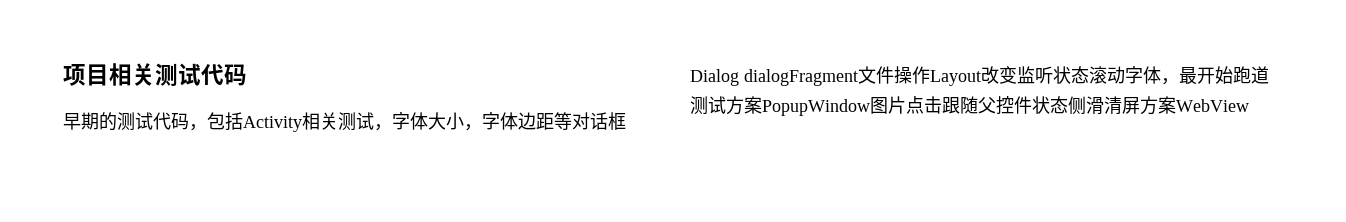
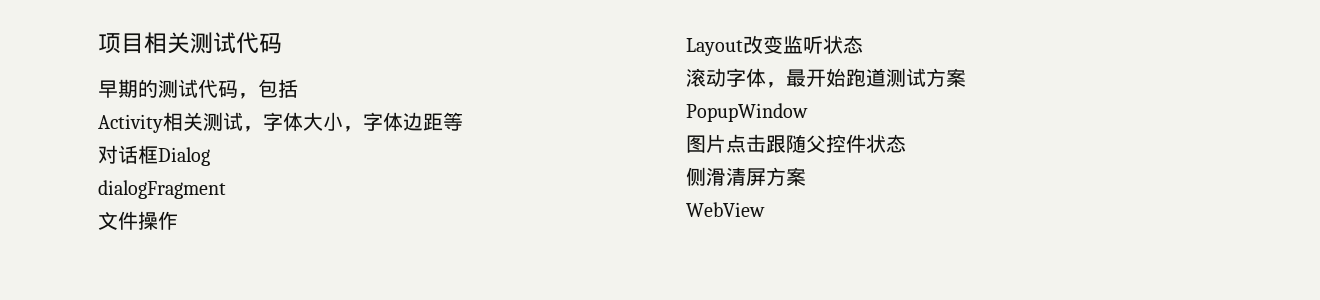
(243, 121) none -> (298, 88) //
(572, 121) none -> (463, 121) //
(739, 77) none -> (210, 156) //
(858, 77) none -> (226, 189) //
(930, 75) none -> (178, 220) //
(1089, 75) none -> (863, 44) //
(762, 105) none -> (966, 77) //
(870, 107) none -> (808, 112) //
(1068, 105) none -> (906, 143) //
(1176, 105) none -> (806, 176) //

